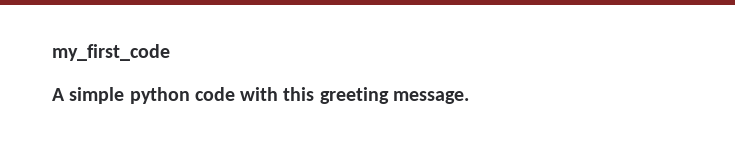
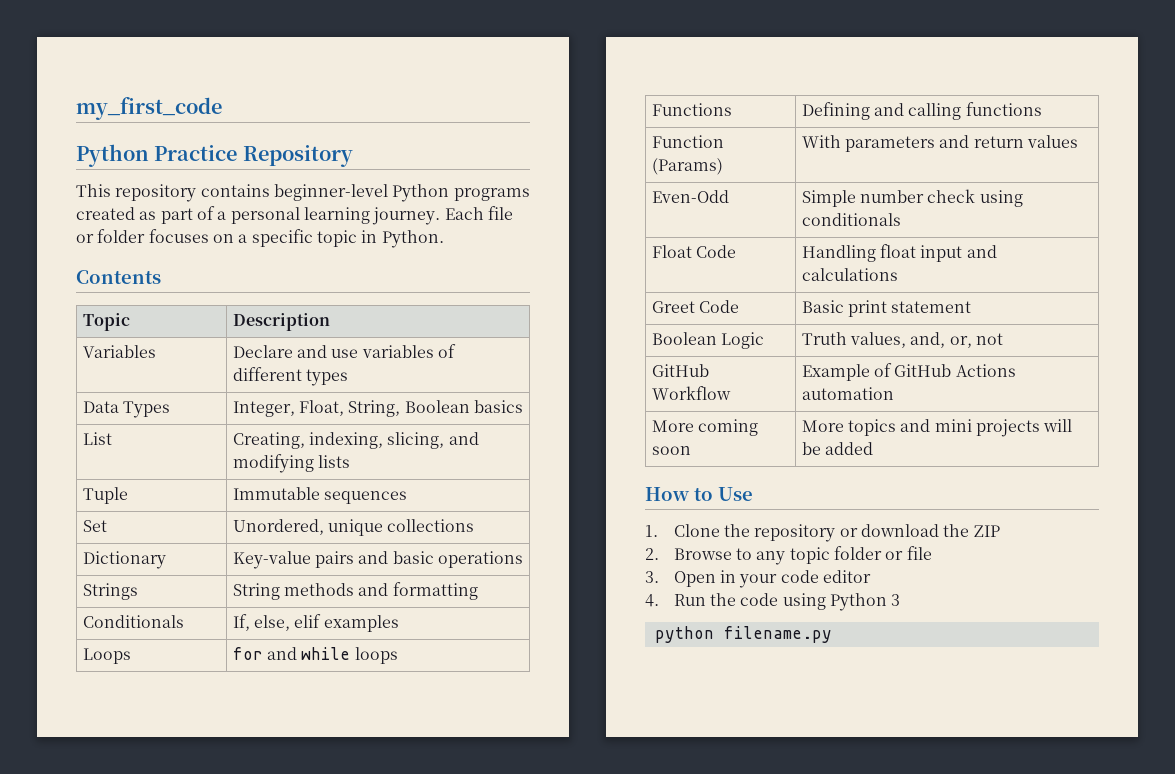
[52,87,469,104] A simple python code with this greeting message. -> [76,144,353,167] [76,184,530,202] [76,206,513,225] [76,229,444,248] [76,270,161,284] [82,313,130,331] [232,313,330,331] [82,345,156,358] [232,344,456,358] [232,367,349,386] [82,401,171,418] [232,400,523,417] [82,432,112,445] [232,432,479,449] [232,454,351,473] [82,487,128,504] [232,487,408,504] [82,520,107,532] [232,519,475,536] [82,551,166,569] [232,551,523,569] [82,583,138,600] [232,582,478,600] [82,615,184,628] [232,614,399,632] [82,648,131,664] [232,647,398,664] [651,103,732,116] [801,102,1042,120] [651,135,724,148] [651,158,723,175] [801,135,1078,152] [651,190,729,203] [801,189,1023,207] [801,213,901,226] [651,245,737,258] [801,244,997,262] [801,268,898,281] [651,300,740,313] [801,300,972,317] [651,332,765,349] [801,332,1003,348] [651,364,709,377] [651,386,731,400] [801,363,1016,381] [801,387,894,400] [651,419,759,436] [651,446,691,455] [801,419,1073,437] [801,442,874,455] [645,487,753,501] [645,524,1000,542] [645,546,932,565] [645,570,872,588] [645,593,901,611] [654,626,832,643] Python Practice Repository // This repository contains beginner-level Python programs created as part of a personal learning journey. Each file or folder focuses on a specific topic in Python. // Contents // Topic | Description // Variables | Declare and use variables of different types // Data Types | Integer, Float, String, Boolean basics // List | Creating, indexing, slicing, and modifying lists // Tuple | Immutable sequences // Set | Unordered, unique collections // Dictionary | Key-value pairs and basic operations // Strings | String methods and formatting // Conditionals | If, else, elif examples // Loops | for and while loops // Functions | Defining and calling functions // Function (Params) | With parameters and return values // Even-Odd | Simple number check using conditionals // Float Code | Handling float input and calculations // Greet Code | Basic print statement // Boolean Logic | Truth values, and, or, not // GitHub Workflow | Example of GitHub Actions automation // More coming soon | More topics and mini projects will be added // How to Use // 1. Clone the repository or download the ZIP // 2. Browse to any topic folder or file // 3. Open in your code editor // 4. Run the code using Python 3 // python filename.py

